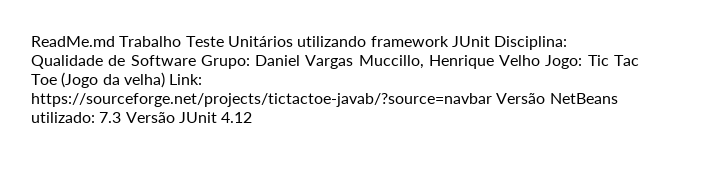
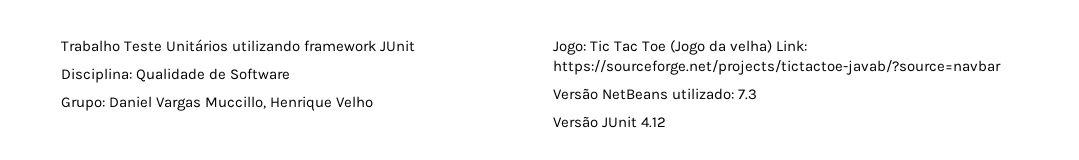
[31,36,115,47] ReadMe.md -> (61, 46) none
(490, 41) none -> (416, 46) //
(196, 60) none -> (291, 74) //
(541, 60) none -> (374, 102) //
(492, 100) none -> (1001, 67) //
(122, 117) none -> (758, 94) //

